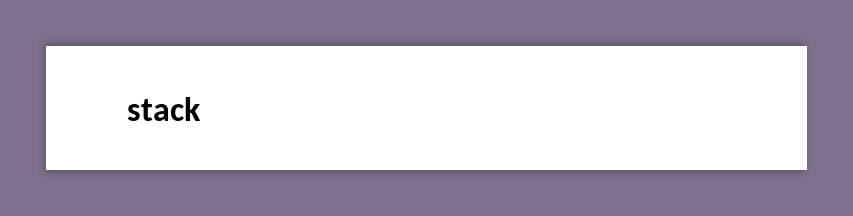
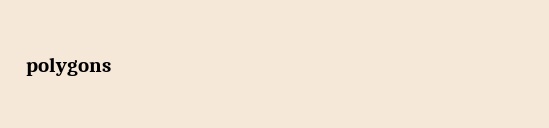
[127,97,201,121] stack -> [26,57,111,76] polygons

